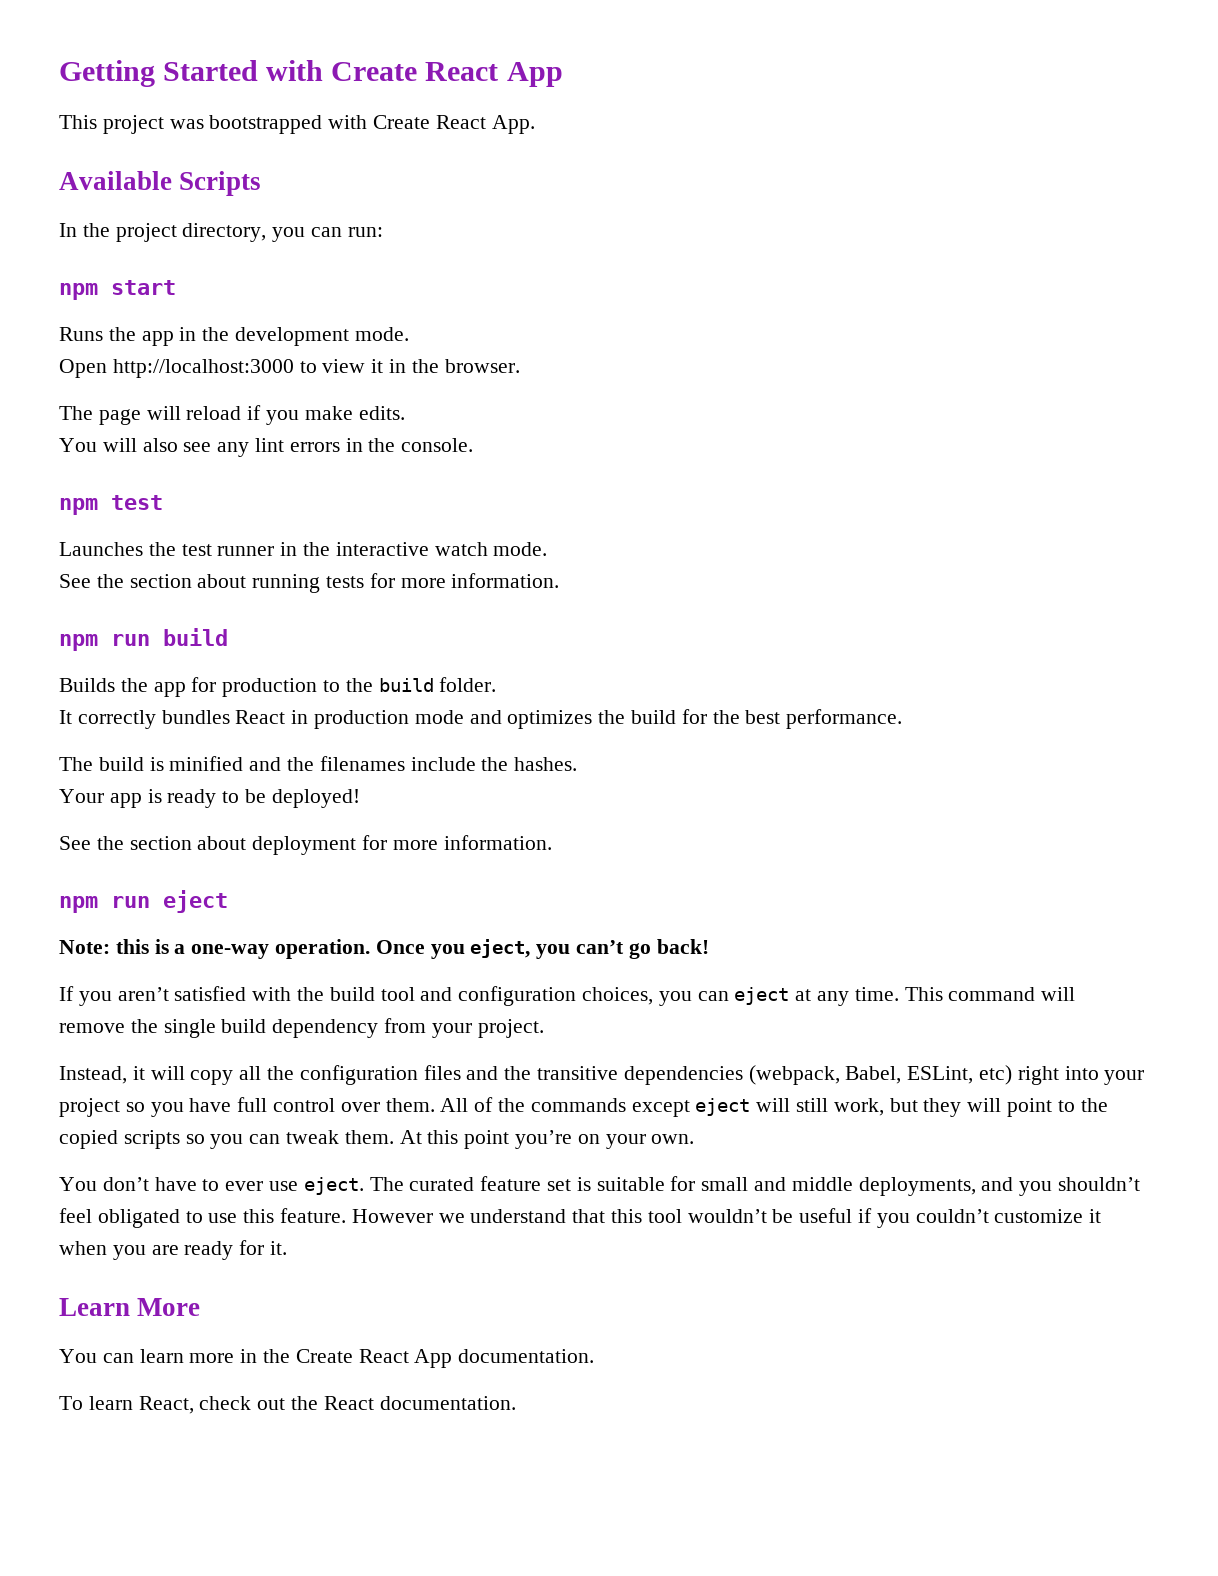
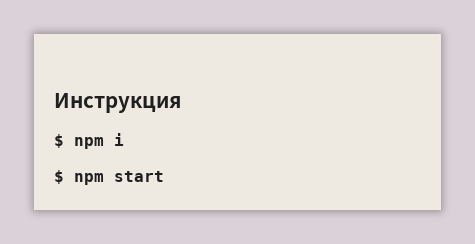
[59,60,563,87] [59,115,535,134] [59,171,262,196] [59,223,383,242] [59,280,176,300] [59,327,409,346] [59,359,520,378] [59,405,405,425] [59,438,474,457] [59,495,163,515] [59,542,548,556] [59,573,560,593] [59,628,228,651] [59,677,497,697] [59,709,903,729] [59,756,578,771] [59,789,360,808] [59,835,552,855] [59,890,228,913] [59,939,709,959] [59,986,1076,1006] [59,1018,544,1038] [59,1065,1145,1085] [59,1097,1108,1117] [59,1130,695,1149] [59,1176,1141,1196] [59,1208,1102,1228] [59,1240,288,1260] [59,1298,201,1316] [59,1349,595,1368] [59,1396,516,1414] Getting Started with Create React App // This project was bootstrapped with Create React App. // Available Scripts // In the project directory, you can run: // npm start // Runs the app in the development mode. // Open http://localhost:3000 to view it in the browser. // The page will reload if you make edits. // You will also see any lint errors in the console. // npm test // Launches the test runner in the interactive watch mode. // See the section about running tests for more information. // npm run build // Builds the app for production to the build folder. // It correctly bundles React in production mode and optimizes the build for the best performance. // The build is minified and the filenames include the hashes. // Your app is ready to be deployed! // See the section about deployment for more information. // npm run eject // Note: this is a one-way operation. Once you eject, you can’t go back! // If you aren’t satisfied with the build tool and configuration choices, you can eject at any time. This command will remove the single build dependency from your project. // Instead, it will copy all the configuration files and the transitive dependencies (webpack, Babel, ESLint, etc) right into your project so you have full control over them. All of the commands except eject will still work, but they will point to the copied scripts so you can tweak them. At this point you’re on your own. // You don’t have to ever use eject. The curated feature set is suitable for small and middle deployments, and you shouldn’t feel obligated to use this feature. However we understand that this tool wouldn’t be useful if you couldn’t customize it when you are ready for it. // Learn More // You can learn more in the Create React App documentation. // To learn React, check out the React documentation. -> [54,93,181,113] [54,133,124,149] [54,170,164,185] Инструкция // $ npm i // $ npm start

